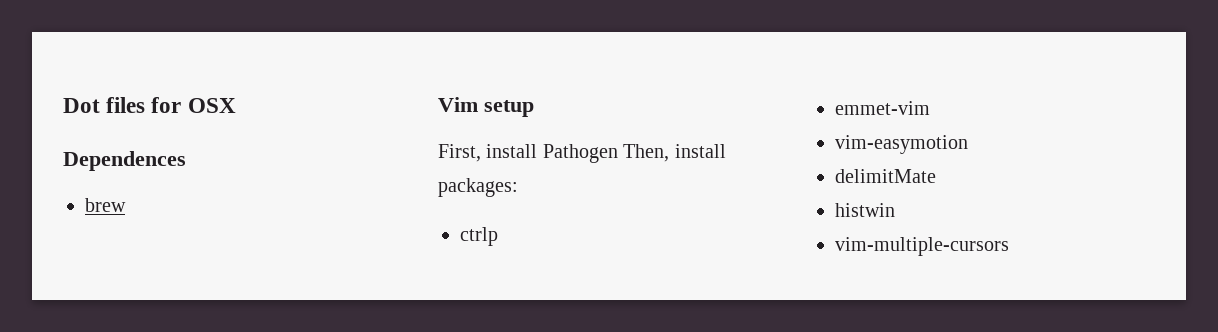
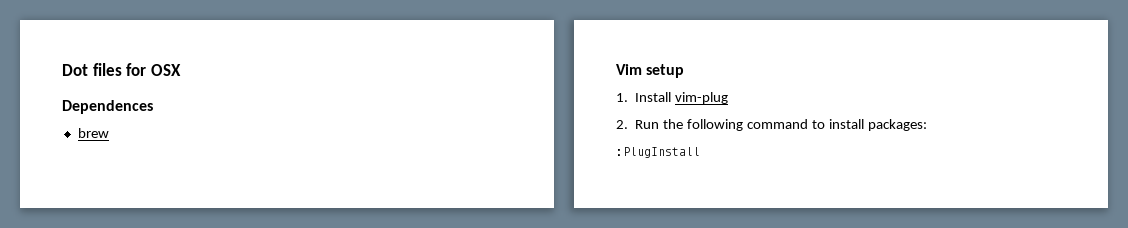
[438,144,726,163] [438,178,518,197] [460,227,498,246] [835,101,930,115] [835,135,968,154] [835,169,936,183] [835,203,895,217] [835,237,1009,256] First, install Pathogen Then, install packages: // ctrlp // emmet-vim // vim-easymotion // delimitMate // histwin // vim-multiple-cursors -> [616,92,729,104] [616,119,927,131] [616,147,700,158] 1. Install vim-plug // 2. Run the following command to install packages: // :PlugInstall

